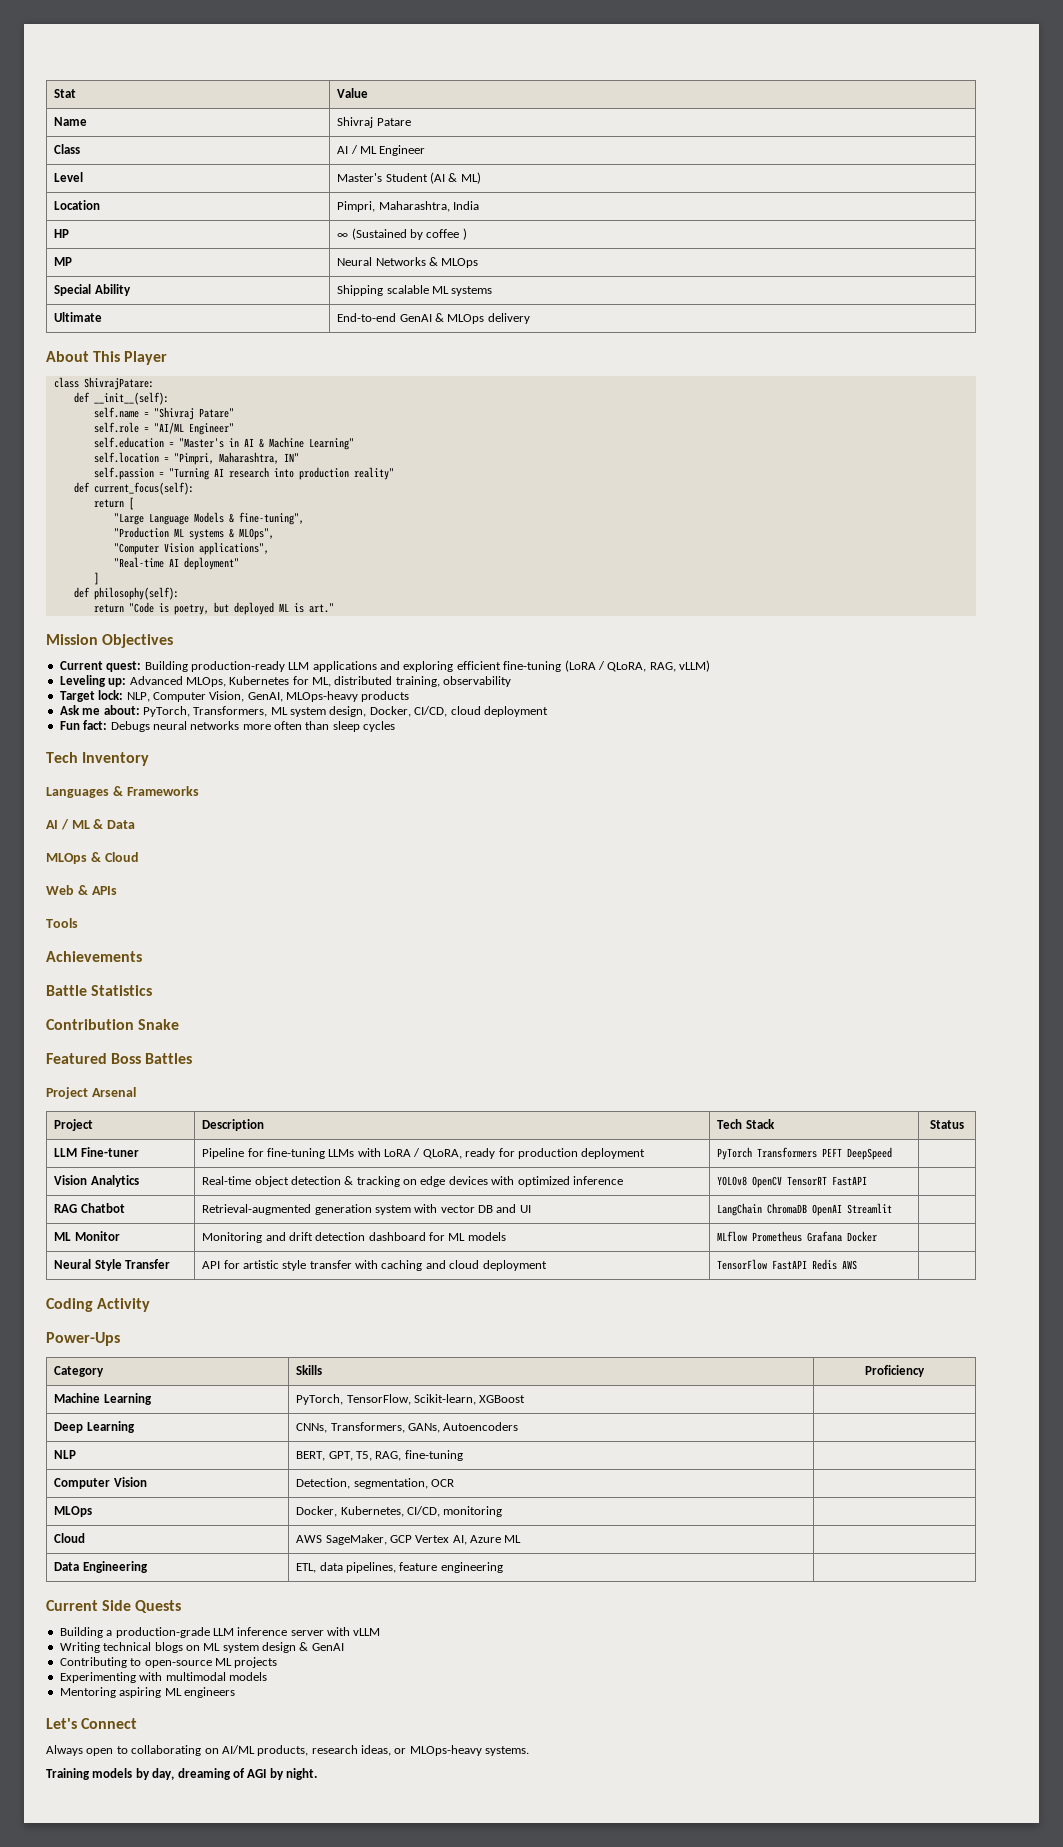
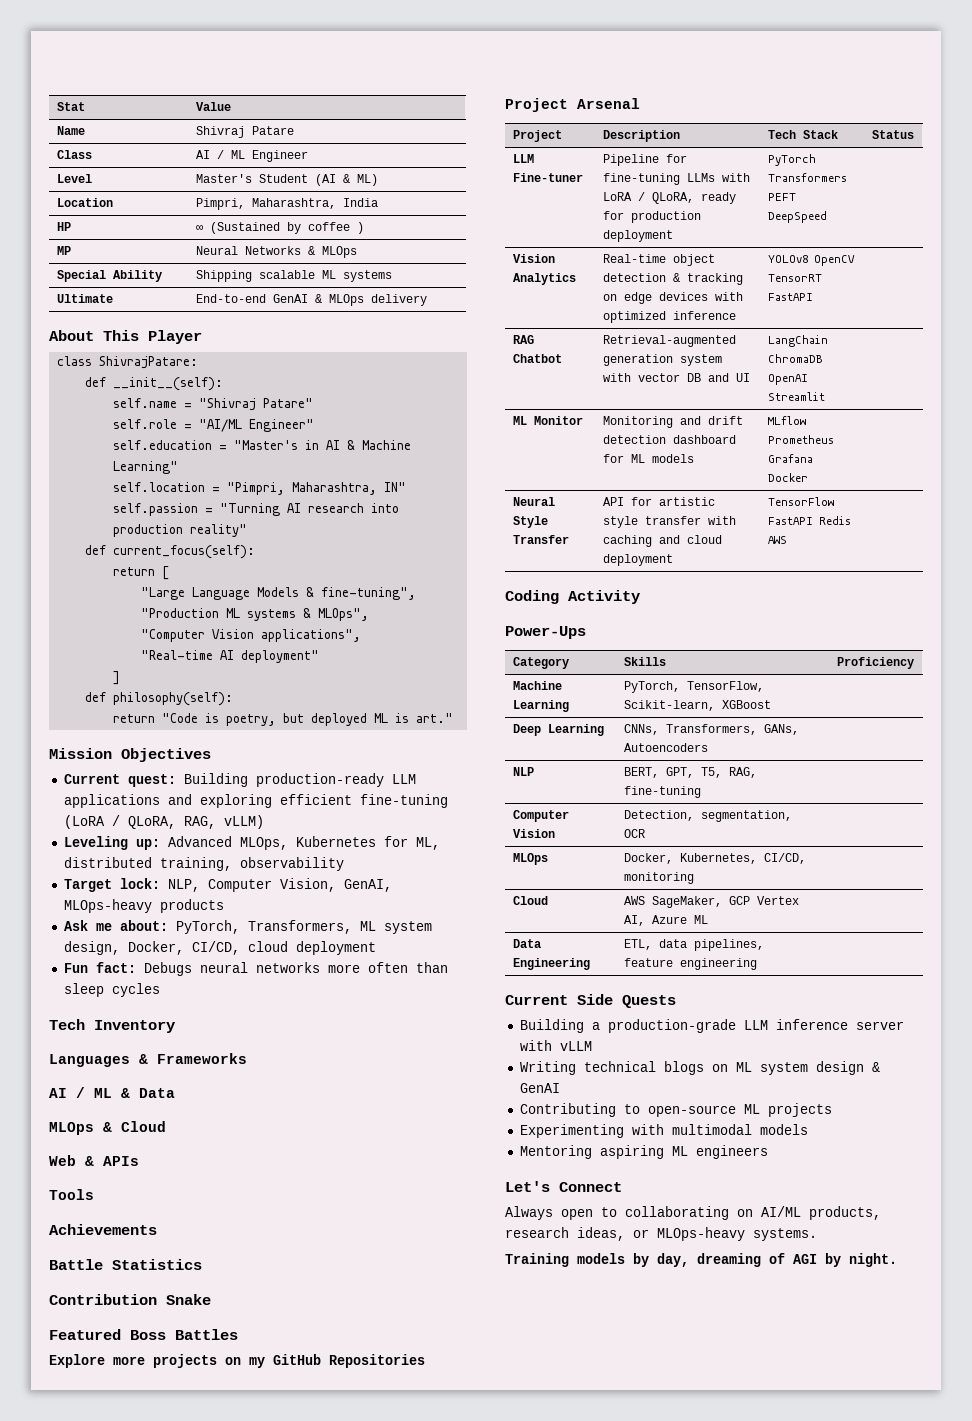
(193, 1058) none -> [49,1354,425,1368] // Explore more projects on my GitHub Repositories

